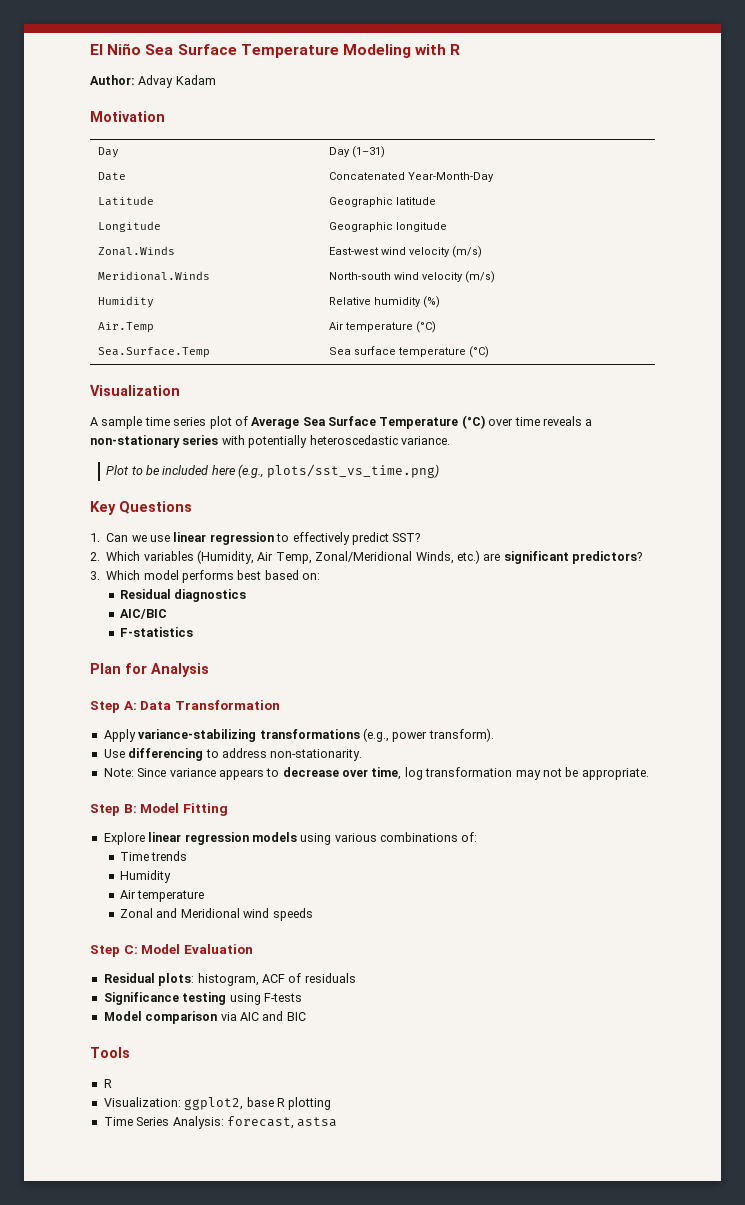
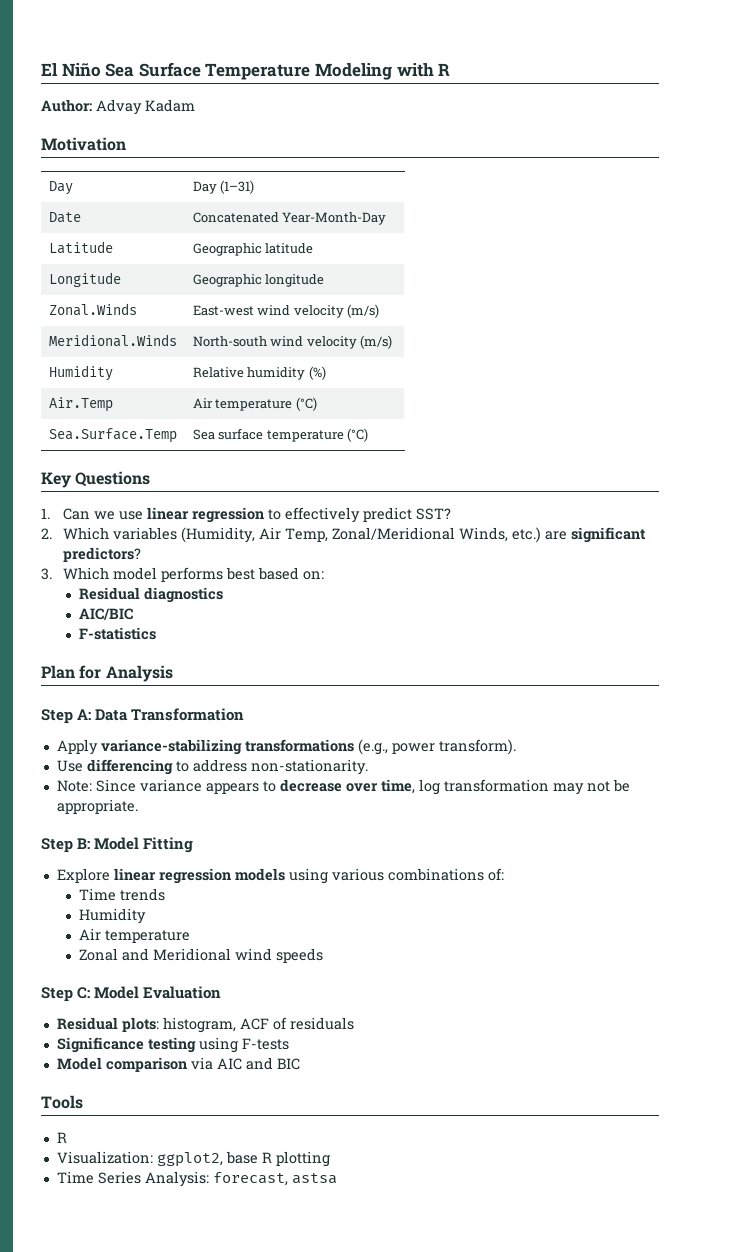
[90,385,180,396] [90,415,593,429] [90,435,450,448] [106,464,439,478] // Visualization // A sample time series plot of Average Sea Surface Temperature (°C) over time reveals a non-stationary series with potentially heteroscedastic variance. // Plot to be included here (e.g., plots/sst_vs_time.png) -> (369, 435) none

